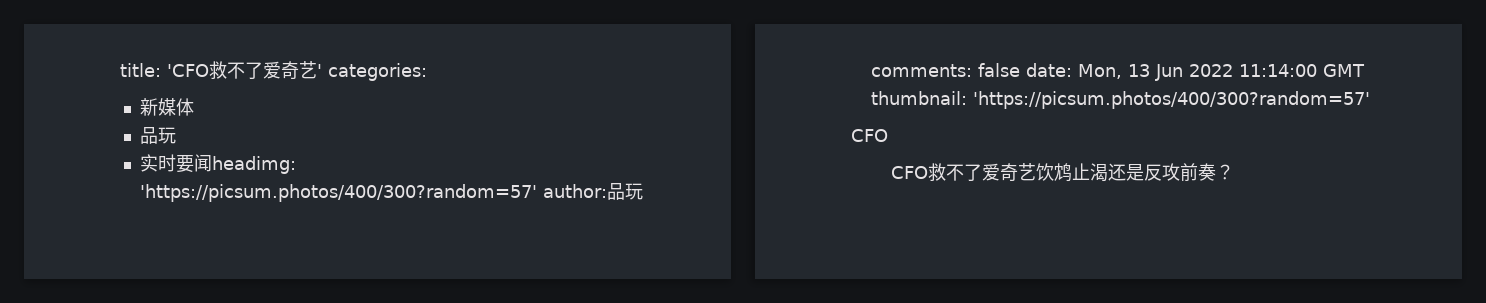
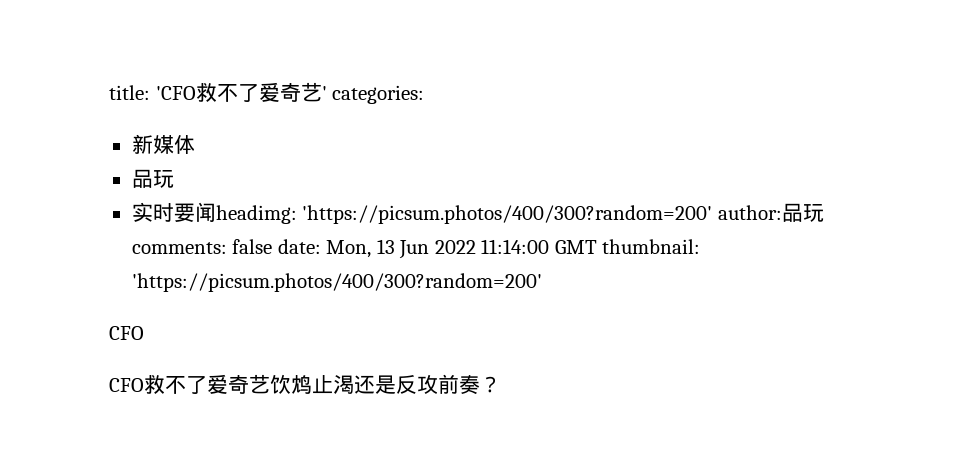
[139,184,537,202] 'https://picsum.photos/400/300?random=57' -> [302,205,713,224] 'https://picsum.photos/400/300?random=200'
[972,91,1370,109] 'https://picsum.photos/400/300?random=57' -> [131,273,542,292] 'https://picsum.photos/400/300?random=200'

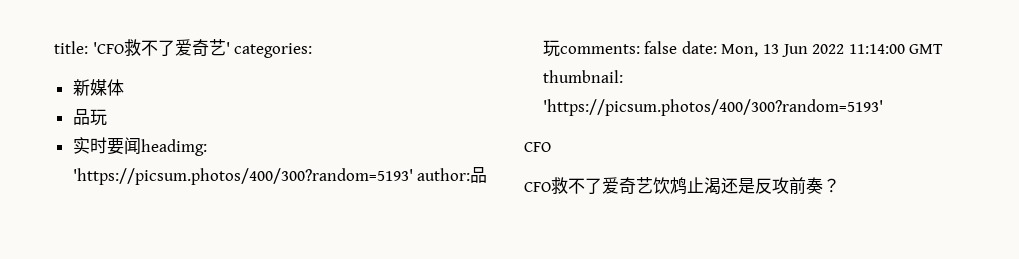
[302,205,713,224] 'https://picsum.photos/400/300?random=200' -> [72,168,413,185] 'https://picsum.photos/400/300?random=5193'
[131,273,542,292] 'https://picsum.photos/400/300?random=200' -> [542,99,883,116] 'https://picsum.photos/400/300?random=5193'

